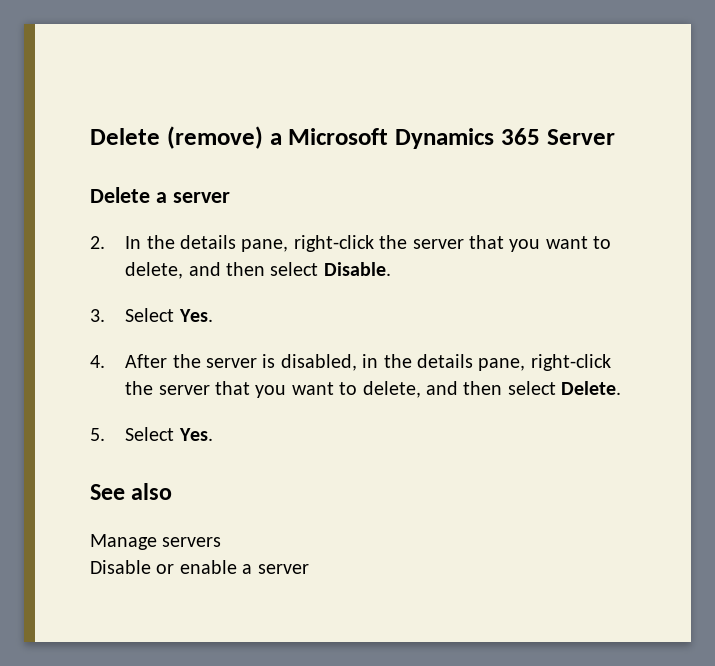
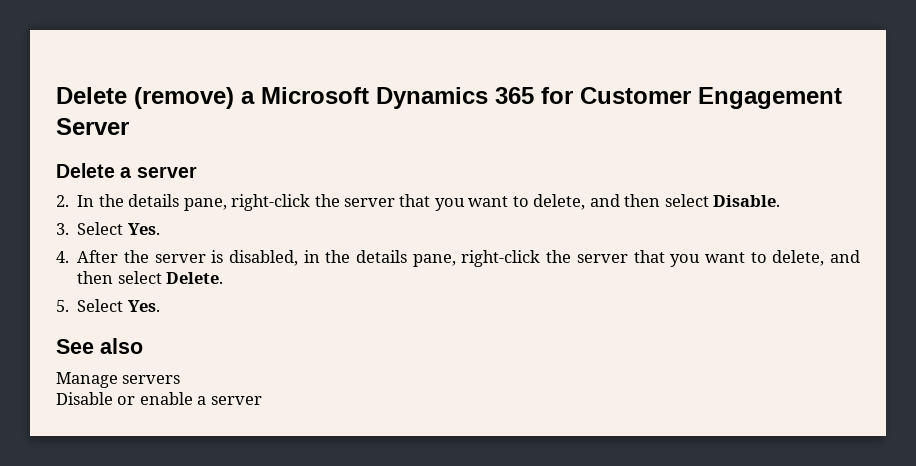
(540, 136) none -> [541,87,842,109] for Customer Engagement

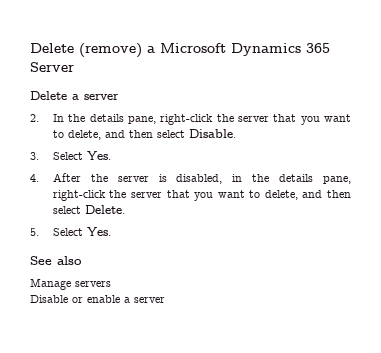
[541,87,842,109] for Customer Engagement -> (330, 48) none

